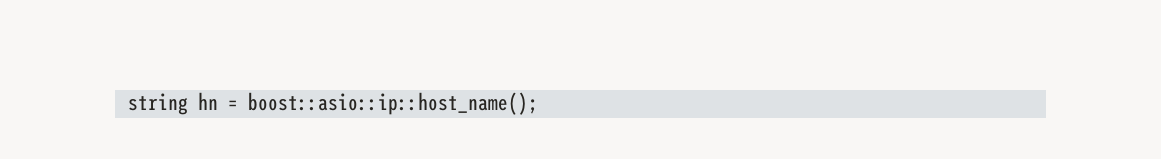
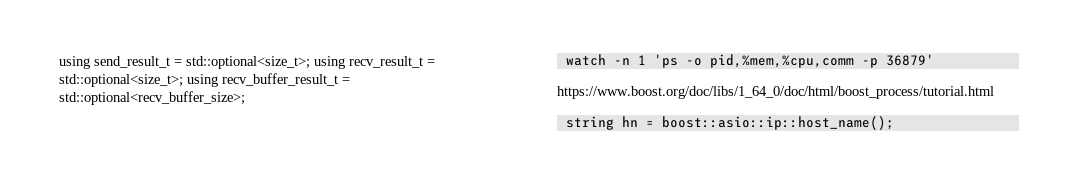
(127, 104) none -> [59,56,435,69] [59,73,350,87] [59,91,245,105] [565,54,934,68] [557,86,994,99] using send_result_t = std::optional<size_t>; using recv_result_t = std::optional<size_t>; using recv_buffer_result_t = std::optional<recv_buffer_size>; // watch -n 1 'ps -o pid,%mem,%cpu,comm -p 36879' // https://www.boost.org/doc/libs/1_64_0/doc/html/boost_process/tutorial.html //

